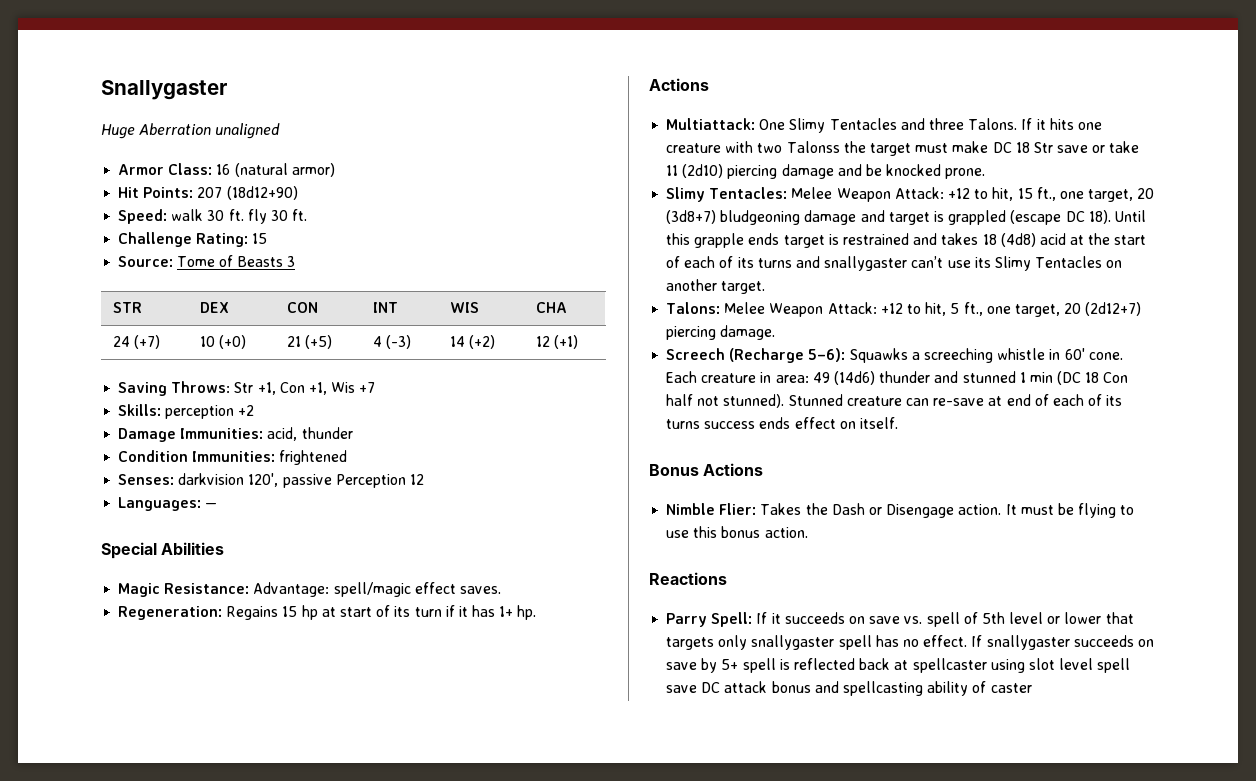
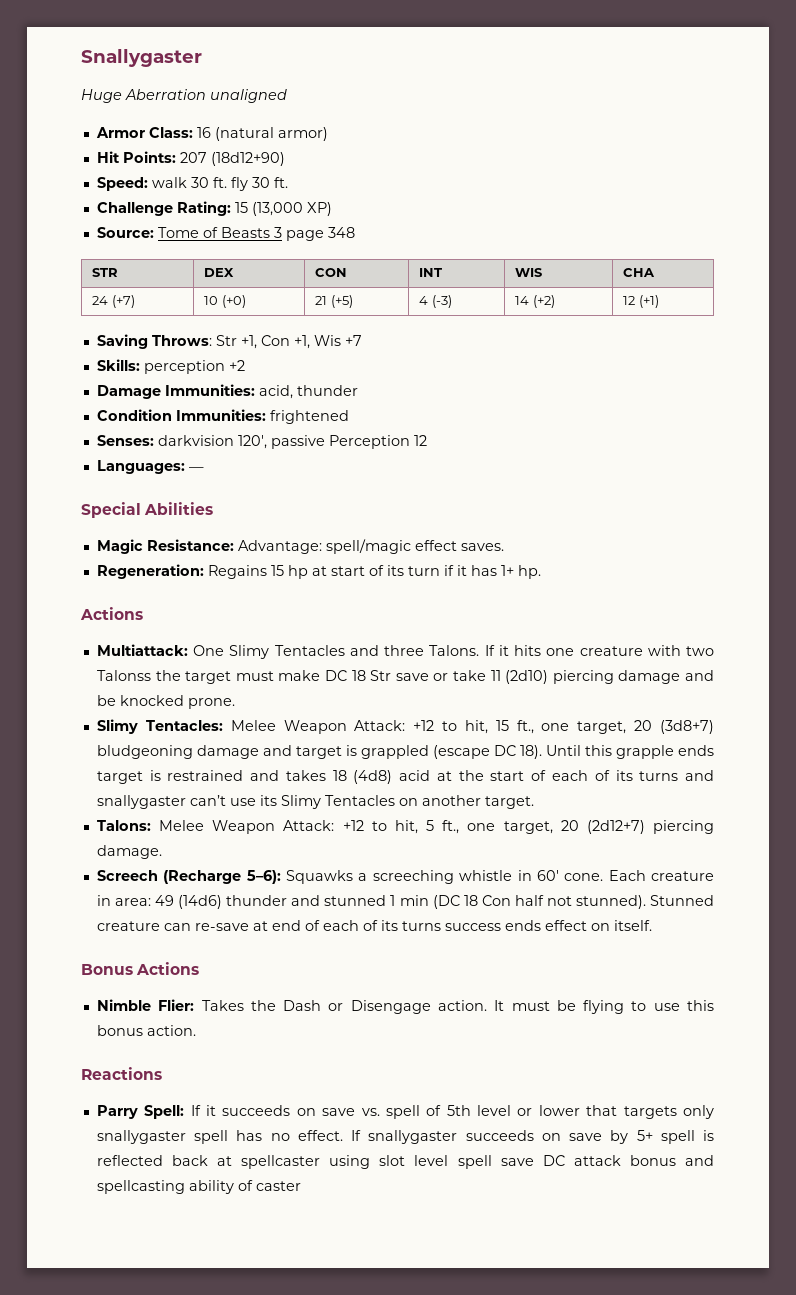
(268, 238) none -> [251,202,332,216] (13,000 XP)
(295, 261) none -> [285,227,355,241] page 348

